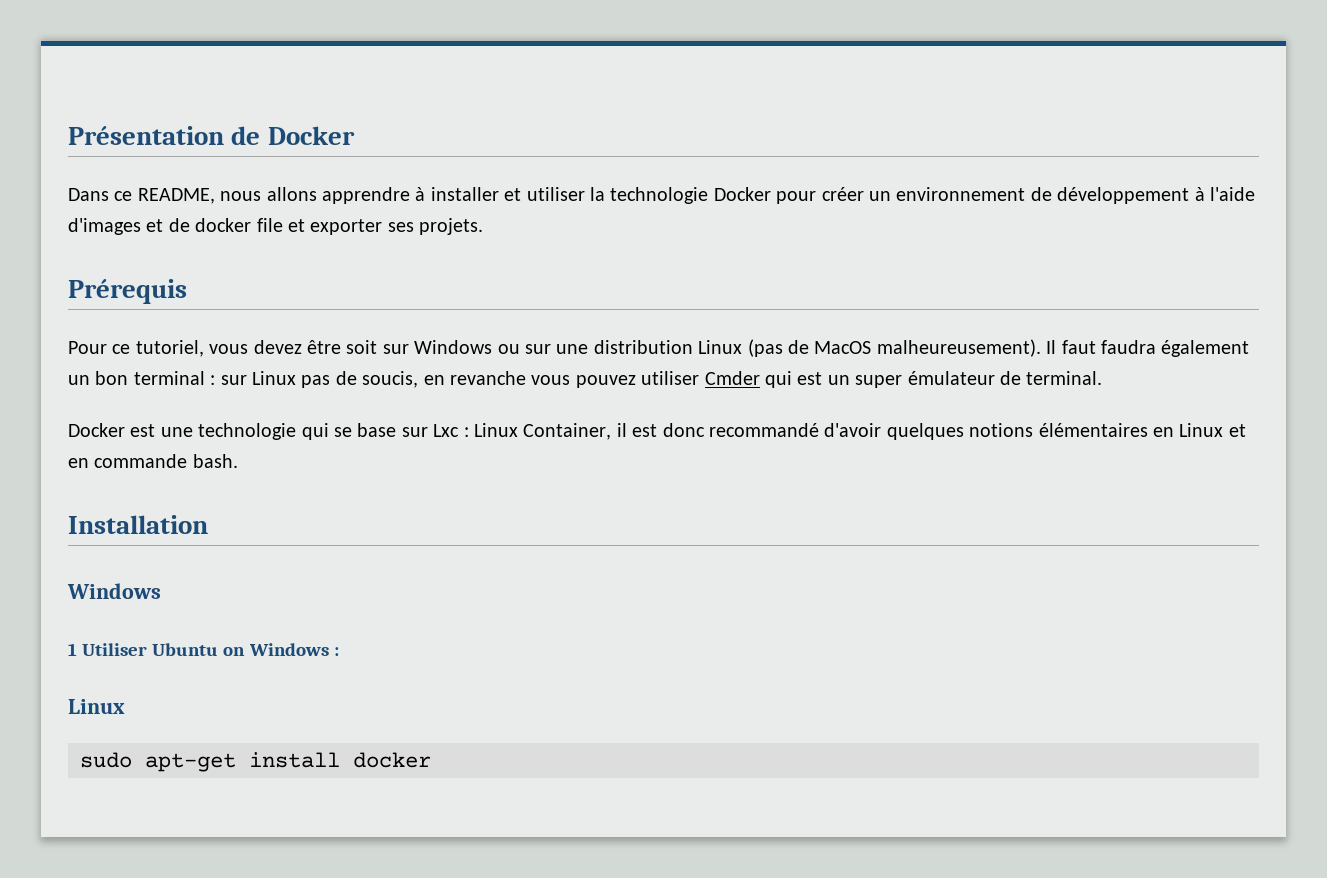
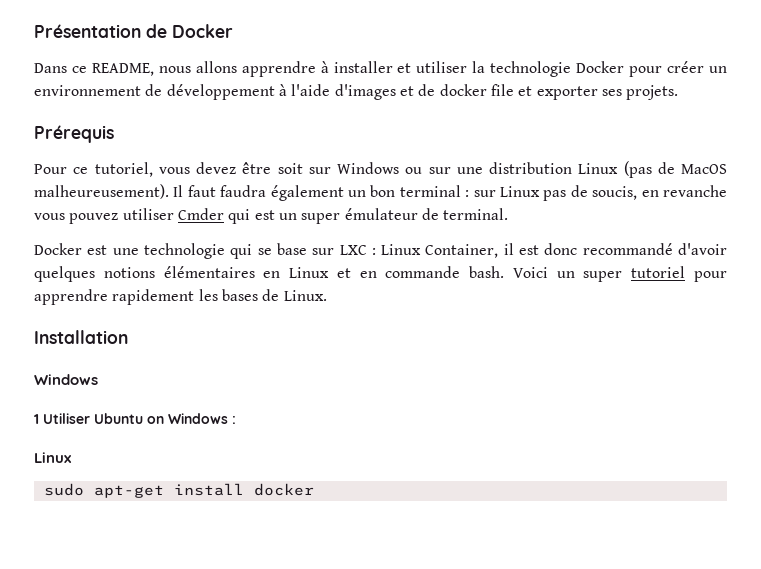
[433,424,460,437] Lxc -> [339,245,367,255] LXC
(238, 461) none -> [512,266,727,282] [34,289,327,305] Voici un super tutoriel pour apprendre rapidement les bases de Linux.

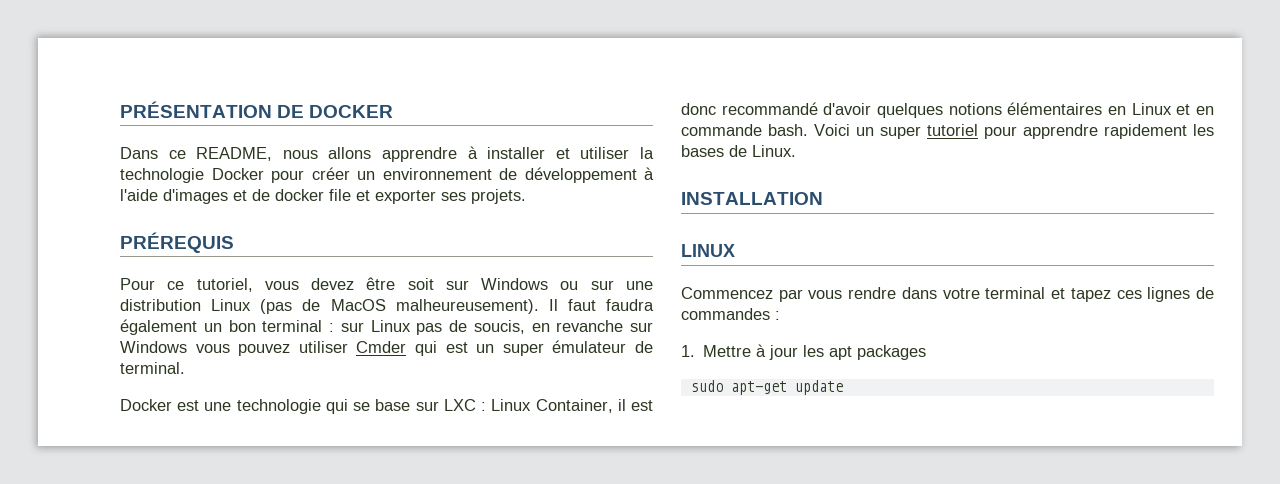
[34,24,233,38] Présentation de Docker -> [120,101,394,118] PRÉSENTATION DE DOCKER
[34,125,114,143] Prérequis -> [120,232,234,253] PRÉREQUIS
(727, 191) none -> [630,322,653,332] [120,341,187,353] sur Windows
[34,330,128,344] [34,374,98,385] [34,413,236,424] [34,452,72,463] Installation // Windows // 1 Utiliser Ubuntu on Windows : // Linux -> [681,192,823,205] [681,244,735,257] [681,287,1214,302] [681,308,780,320] [681,344,927,360] INSTALLATION // LINUX // Commencez par vous rendre dans votre terminal et tapez ces lignes de commandes : // 1. Mettre à jour les apt packages
[173,483,314,496] install docker -> [794,380,843,395] update

